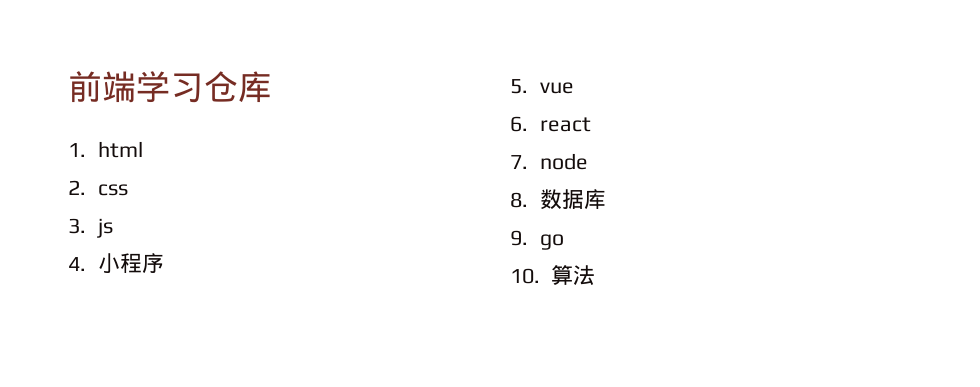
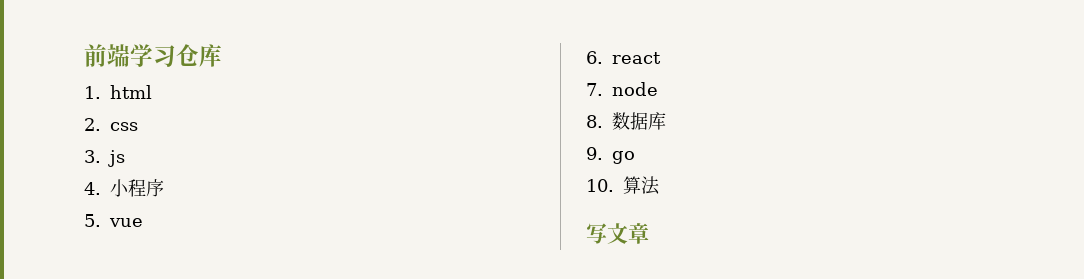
(595, 275) none -> [586,223,649,244] // 写文章

